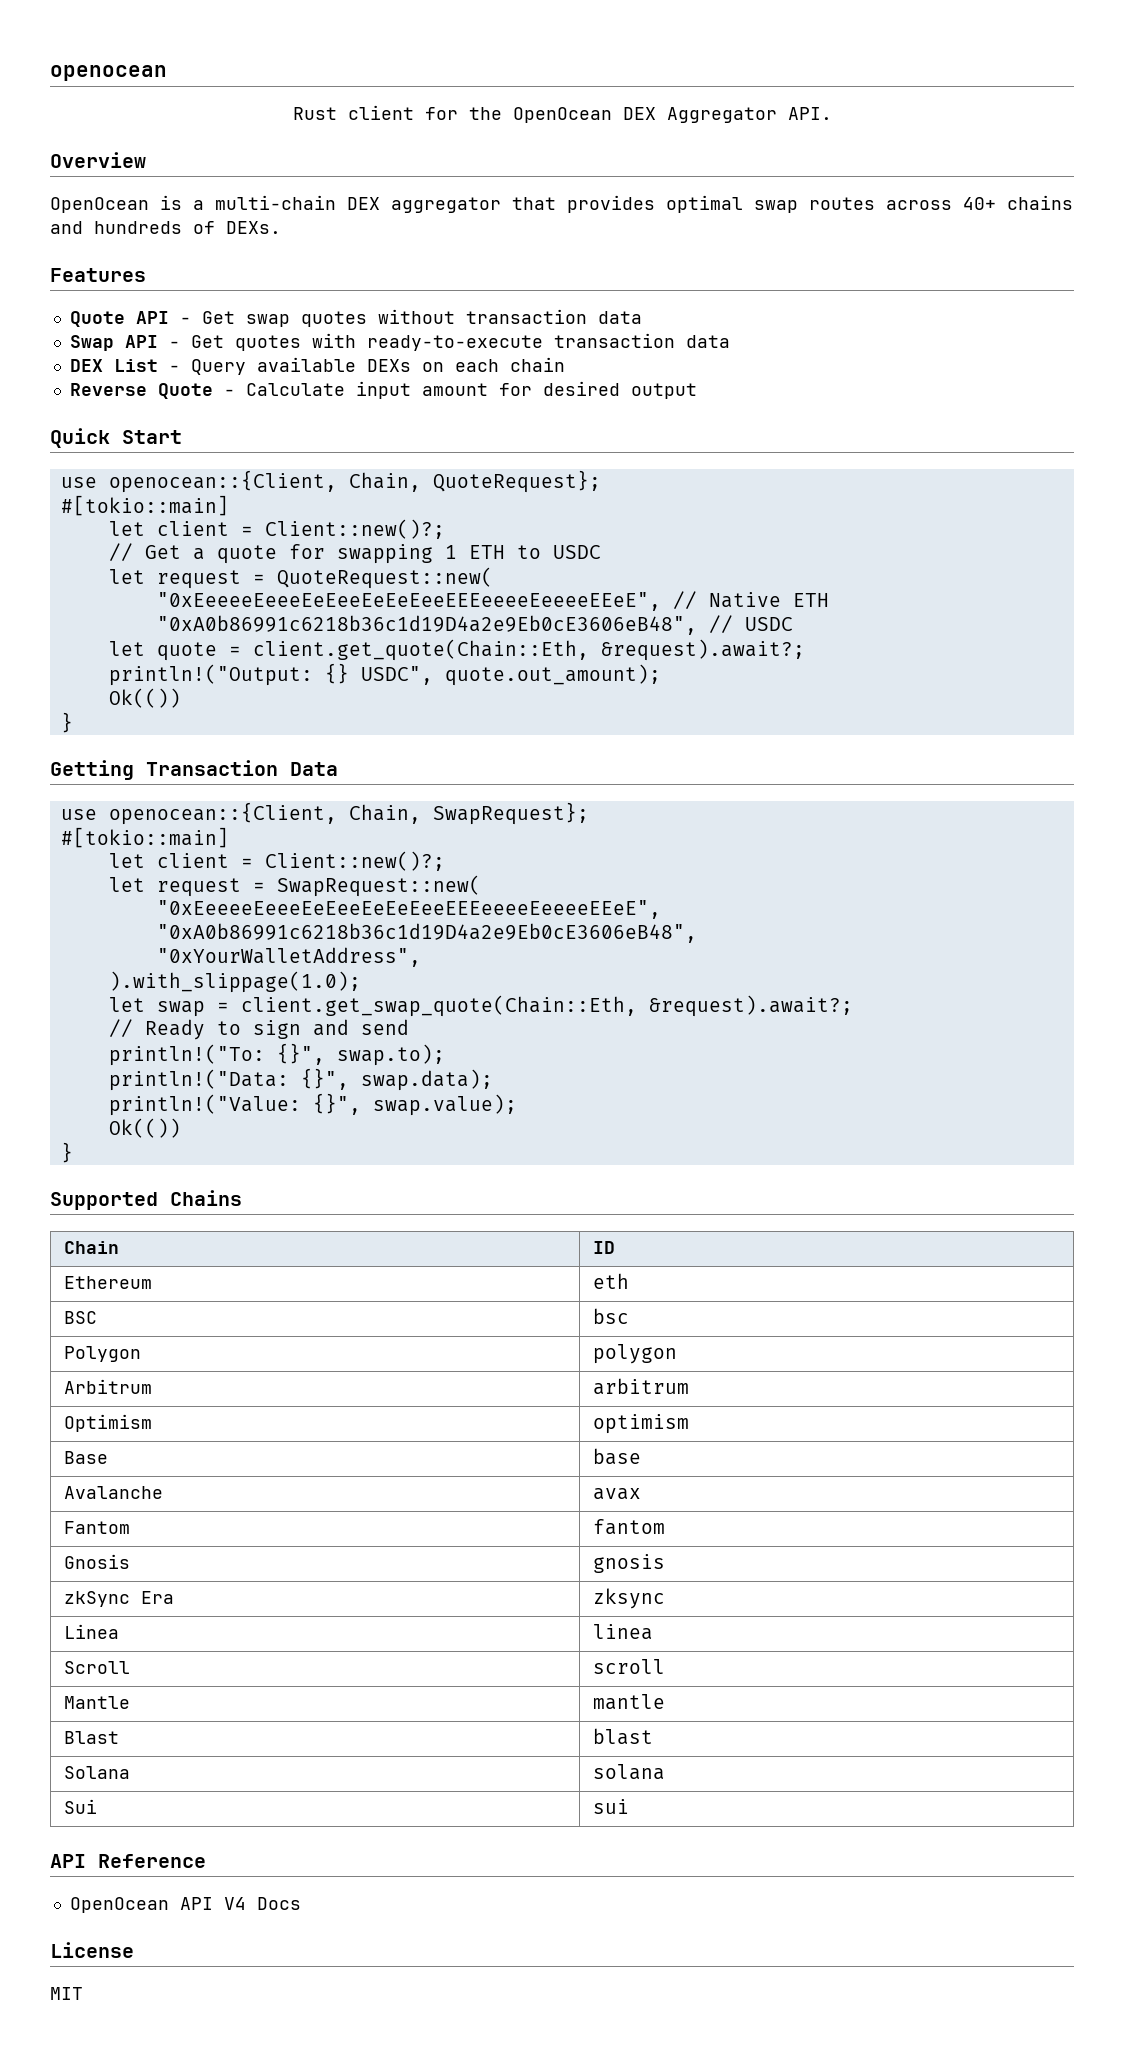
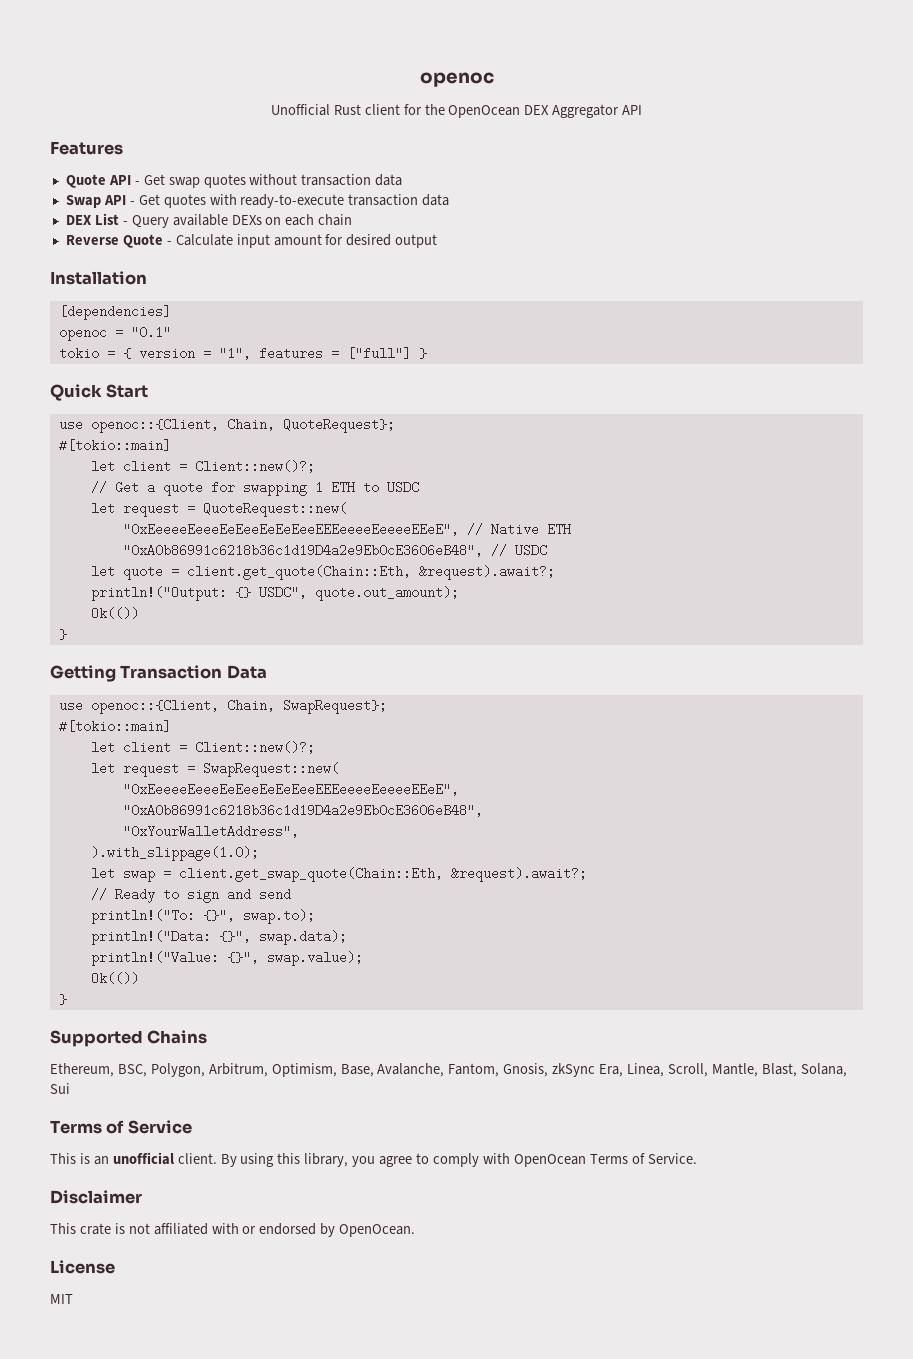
[50,65,167,81] openocean // -> [419,72,494,87] [270,104,330,116] openoc // Unofficial
[787,107,832,120] [50,152,146,168] [50,195,1073,213] [50,221,281,234] API. // Overview // OpenOcean is a multi-chain DEX aggregator that provides optimal swap routes across 40+ chains and hundreds of DEXs. -> [622,105,643,115] API
(697, 391) none -> [50,271,147,285] [58,305,171,320] [58,326,171,341] [58,347,427,360] // Installation // [dependencies] // openoc = "0.1" // tokio = { version = "1", features = ["full"] }
[108,470,337,493] openocean::{Client, -> [90,418,219,433] openoc::{Client,
[108,802,337,825] openocean::{Client, -> [90,699,219,714] openoc::{Client,
[64,1241,120,1254] [593,1241,616,1254] [64,1276,153,1289] [593,1273,630,1289] [64,1311,98,1324] [593,1308,630,1324] [64,1346,142,1362] [593,1344,678,1364] [64,1379,153,1394] [593,1378,690,1395] [64,1414,153,1432] [593,1414,690,1434] [64,1451,109,1464] [593,1448,642,1465] [64,1486,164,1499] [593,1488,642,1500] [64,1521,131,1534] [593,1519,666,1535] [64,1554,131,1569] [593,1554,666,1573] [64,1591,175,1607] [593,1588,666,1609] [64,1624,120,1639] [593,1624,654,1640] [64,1661,131,1674] [593,1659,666,1674] [64,1696,131,1709] [593,1694,666,1710] [64,1731,120,1744] [593,1728,654,1745] [64,1766,131,1779] [593,1764,666,1780] [64,1799,98,1814] [593,1799,630,1814] [50,1854,206,1868] [69,1897,301,1913] // Chain | ID // Ethereum | eth // BSC | bsc // Polygon | polygon // Arbitrum | arbitrum // Optimism | optimism // Base | base // Avalanche | avax // Fantom | fantom // Gnosis | gnosis // zkSync Era | zksync // Linea | linea // Scroll | scroll // Mantle | mantle // Blast | blast // Solana | solana // Sui | sui // API Reference // OpenOcean API V4 Docs -> [50,1063,847,1077] [50,1083,70,1094] [50,1120,192,1134] [50,1152,697,1167] [50,1190,142,1204] [50,1223,416,1237] // Ethereum, BSC, Polygon, Arbitrum, Optimism, Base, Avalanche, Fantom, Gnosis, zkSync Era, Linea, Scroll, Mantle, Blast, Solana, Sui // Terms of Service // This is an unofficial client. By using this library, you agree to comply with OpenOcean Terms of Service. // Disclaimer // This crate is not affiliated with or endorsed by OpenOcean.

